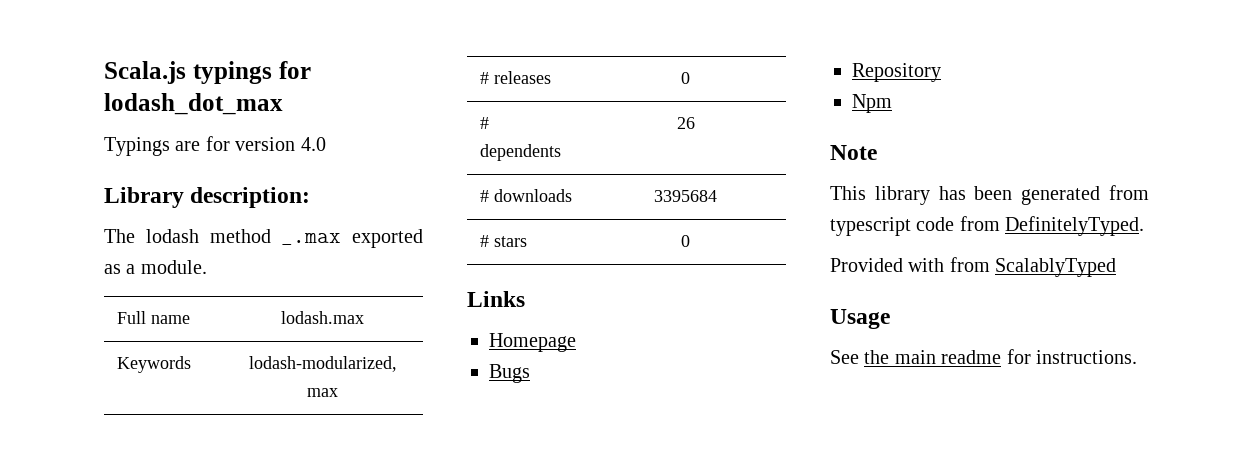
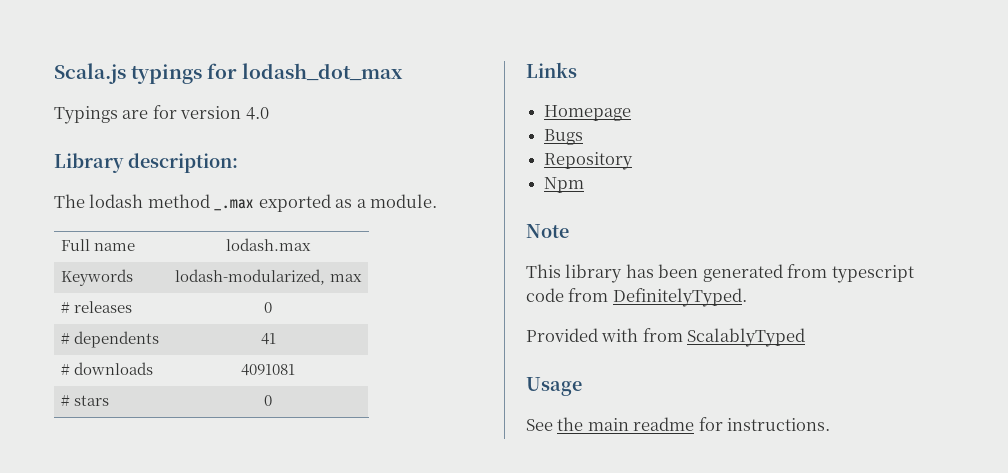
[676,117,695,129] 26 -> [260,333,276,345] 41
[654,190,717,202] 3395684 -> [241,364,295,376] 4091081

